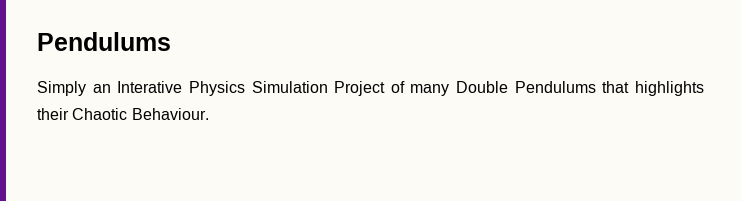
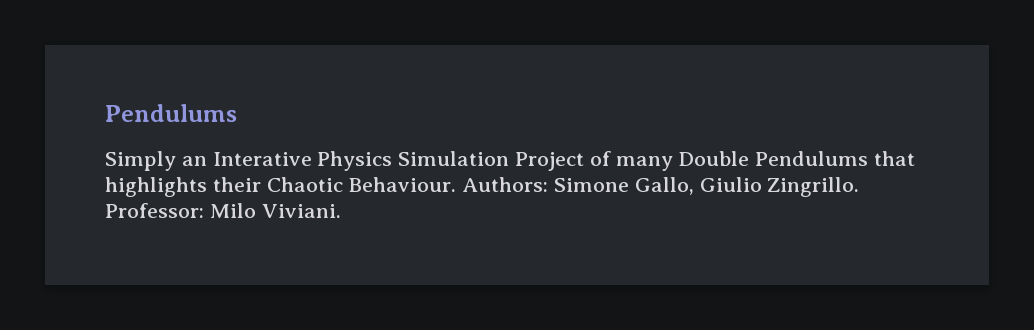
(209, 114) none -> [462,177,860,197] [105,203,341,218] Authors: Simone Gallo, Giulio Zingrillo. Professor: Milo Viviani.

